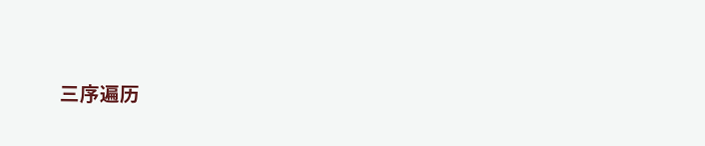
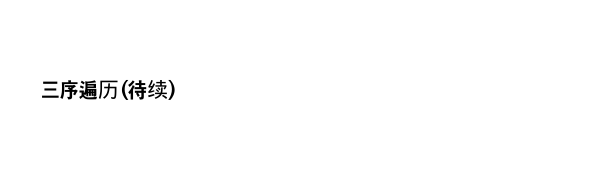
(140, 94) none -> [119,79,177,100] (待续)

